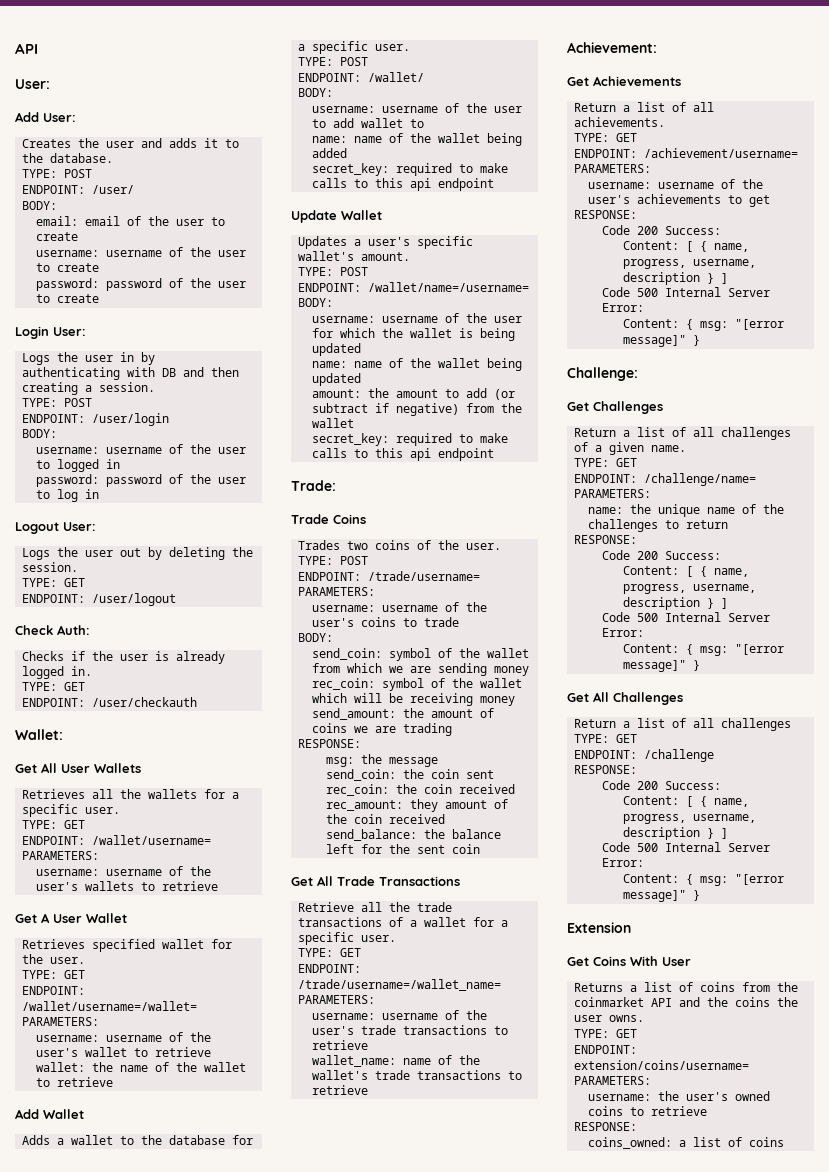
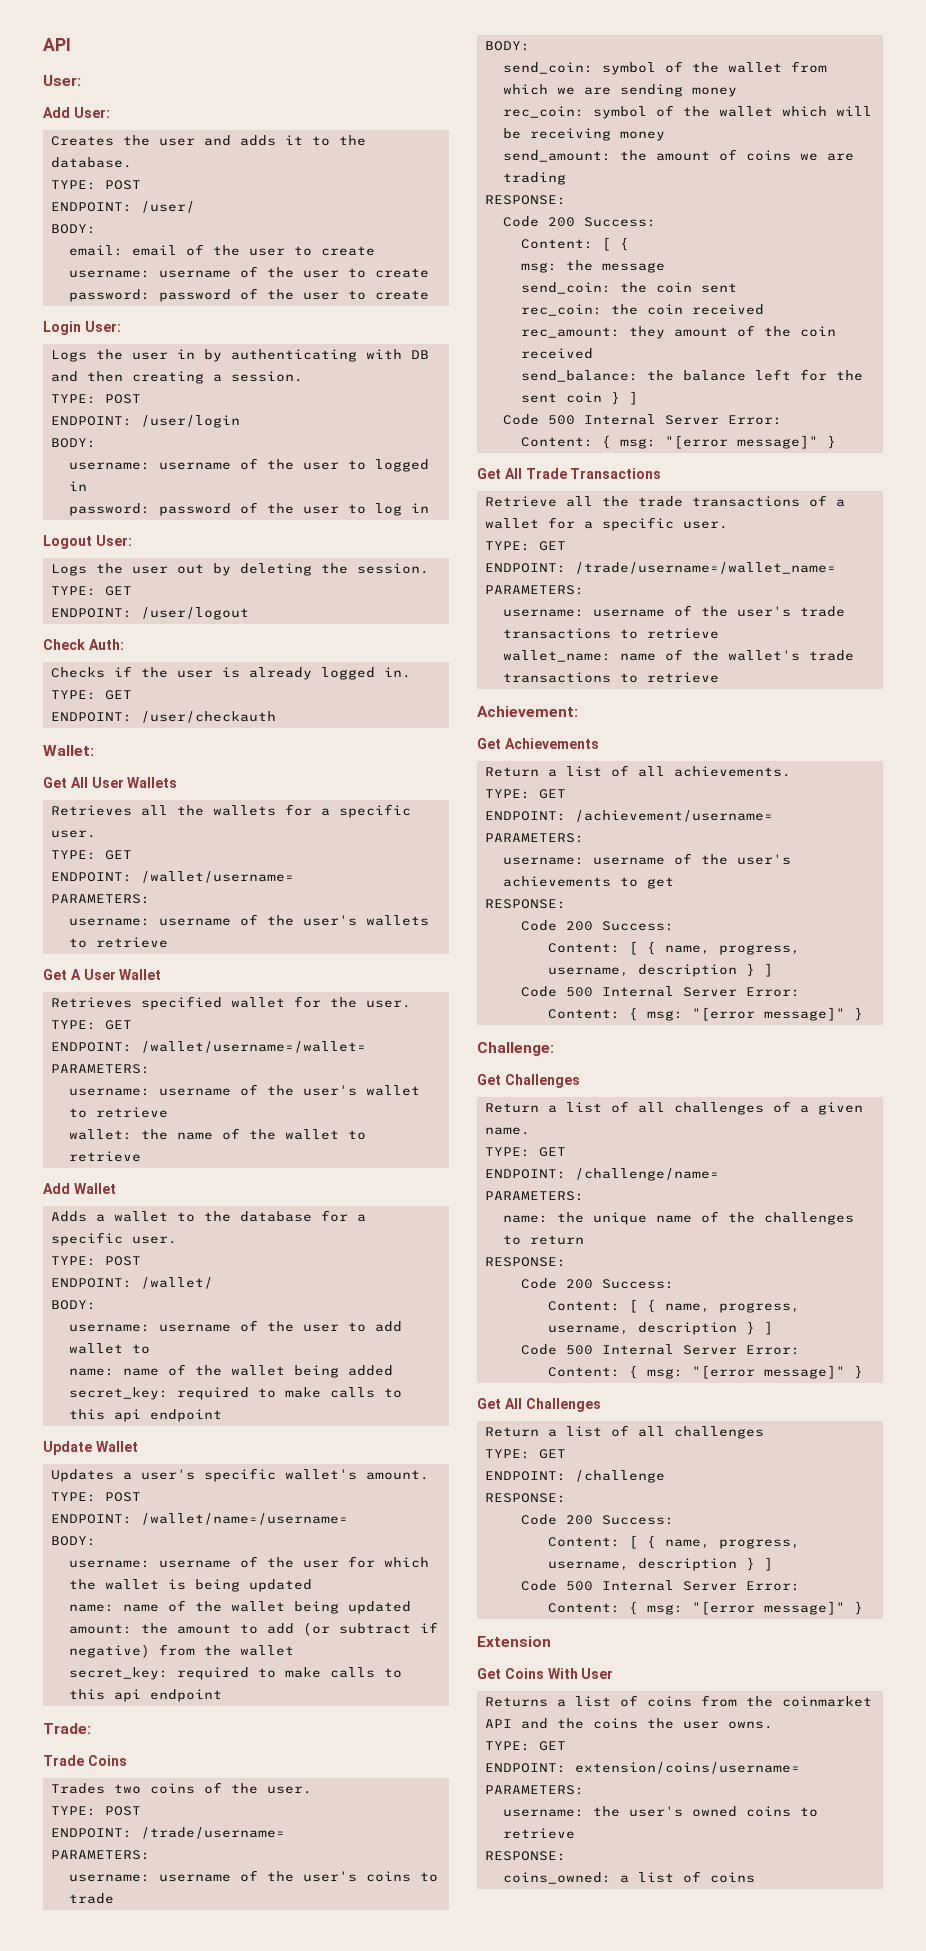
(362, 743) none -> [502,216,656,227] [520,237,629,251] // Code 200 Success: // Content: [ {
(481, 849) none -> [610,391,638,405] [502,414,782,425] [520,435,836,449] } ] // Code 500 Internal Server Error: // Content: { msg: "[error message]" }

